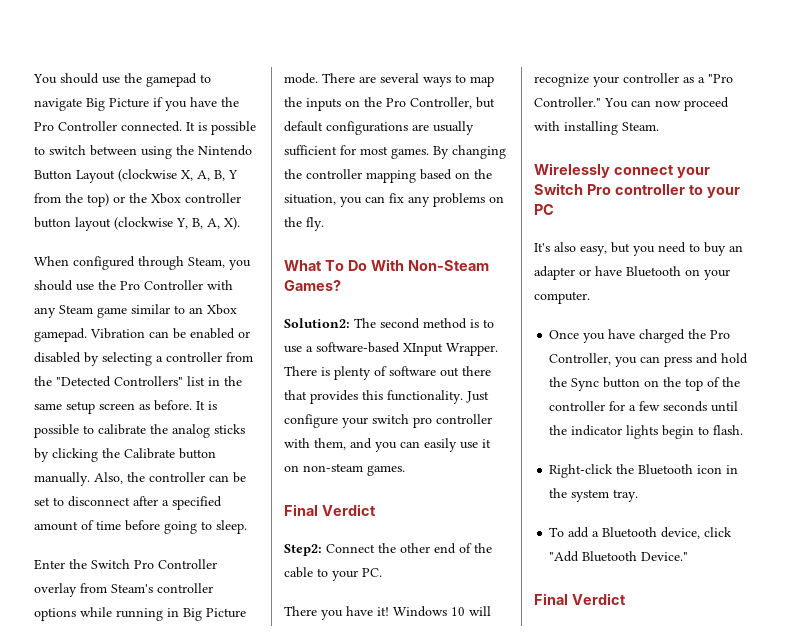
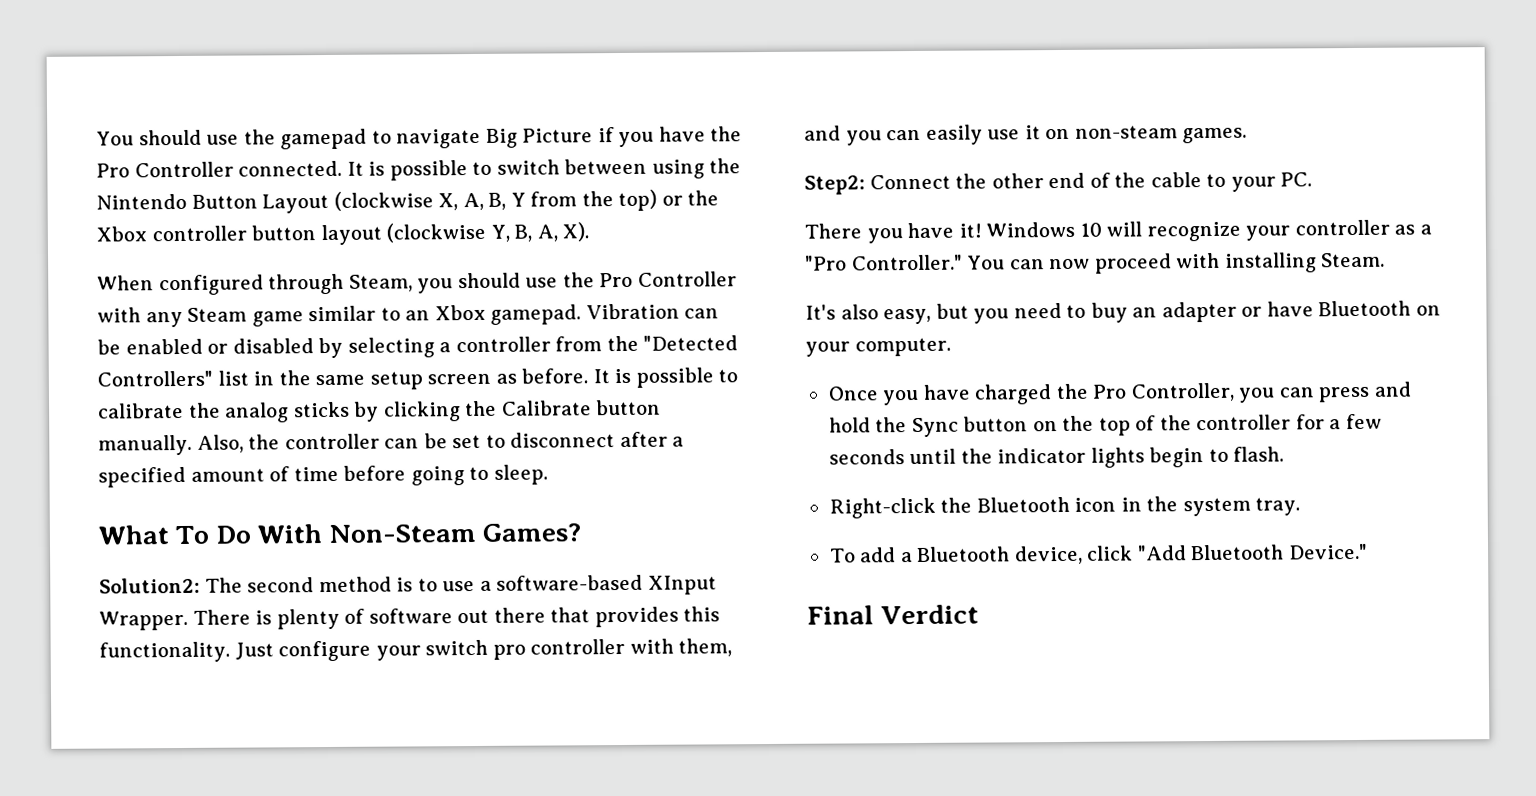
[34,559,217,570] [34,583,213,597] [34,607,246,621] [284,73,494,87] [284,97,495,111] [284,121,474,135] [284,145,506,159] [284,169,492,183] [284,193,504,207] [284,217,324,231] // Enter the Switch Pro Controller overlay from Steam's controller options while running in Big Picture mode. There are several ways to map the inputs on the Pro Controller, but default configurations are usually sufficient for most games. By changing the controller mapping based on the situation, you can fix any problems on the fly. -> (548, 474) none
[284,504,376,516] // Final Verdict -> (1248, 135) none
[534,163,710,178] [534,183,740,198] [534,204,554,215] // Wirelessly connect your Switch Pro controller to your PC -> (1386, 260) none

